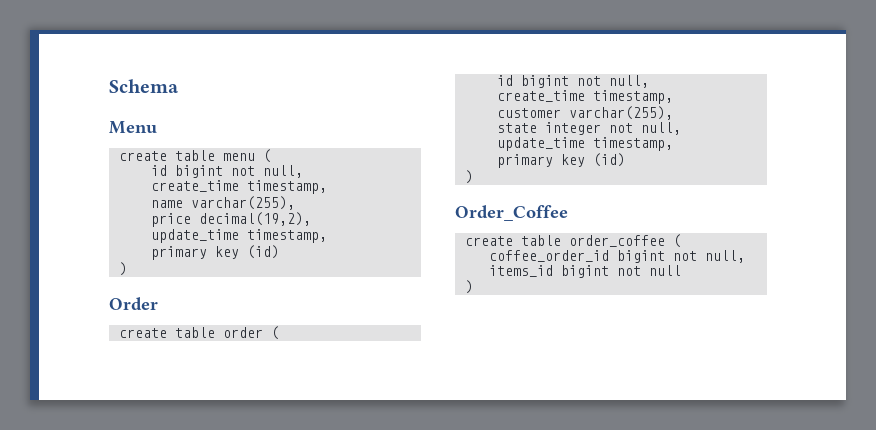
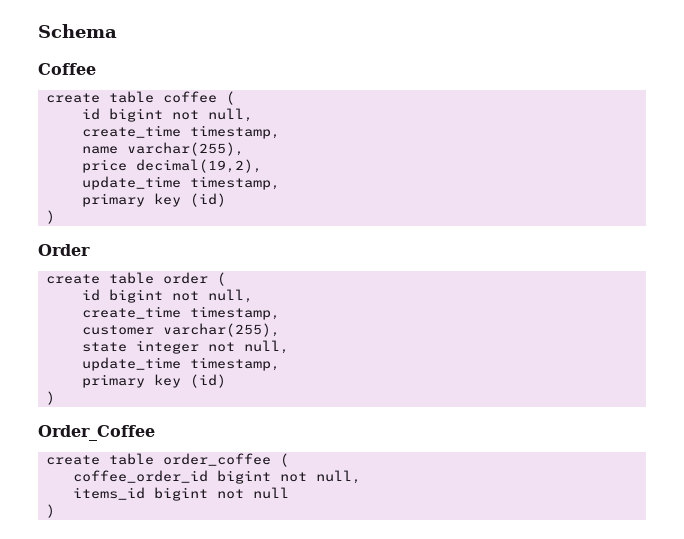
[109,121,157,134] [118,150,255,161] Menu // create table menu -> [38,63,96,75] [45,91,217,103] Coffee // create table coffee

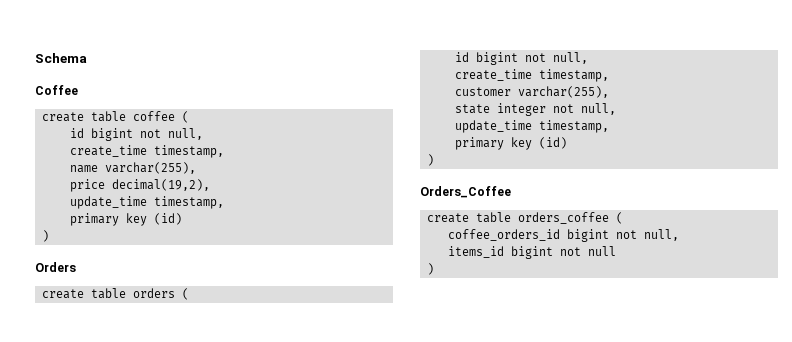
[38,244,90,256] [45,272,208,284] Order // create table order -> [35,262,76,272] [42,288,176,299] Orders // create table orders
[38,425,155,441] [45,453,289,467] [72,470,208,483] Order_Coffee // create table order_coffee ( // coffee_order_id -> [420,186,511,198] [427,212,624,224] [448,229,561,241] Orders_Coffee // create table orders_coffee ( // coffee_orders_id

